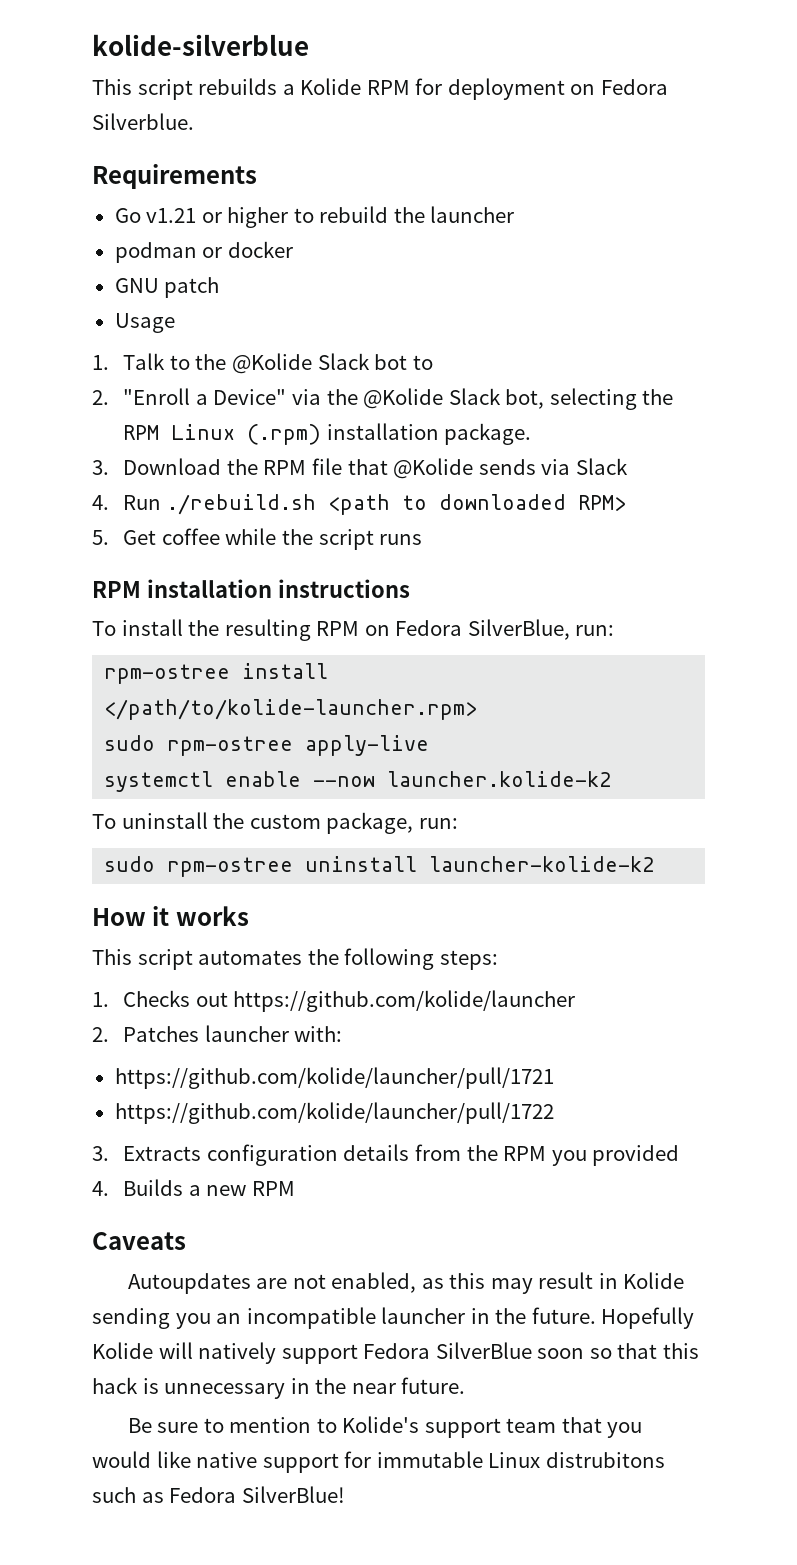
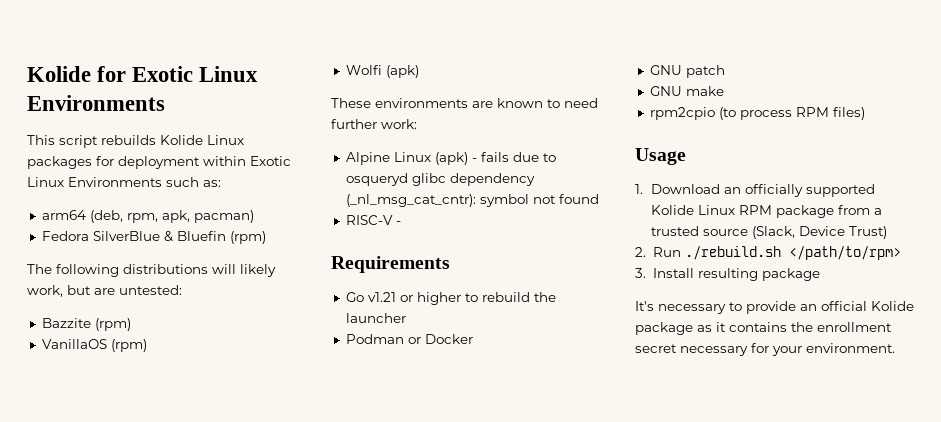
[92,34,309,56] [92,78,668,100] [92,113,194,130] kolide-silverblue // This script rebuilds a Kolide RPM for deployment on Fedora Silverblue. -> [27,66,259,82] [27,95,165,111] [27,135,244,148] [27,156,291,169] [27,177,221,187] [41,210,254,223] [41,231,266,244] [27,264,276,277] [27,285,182,297] [41,318,131,331] [41,339,147,352] [345,65,419,78] [331,98,598,108] [331,119,417,129] [345,152,556,165] [345,173,535,186] [345,194,599,207] [345,215,401,225] Kolide for Exotic Linux Environments // This script rebuilds Kolide Linux packages for deployment within Exotic Linux Environments such as: // arm64 (deb, rpm, apk, pacman) // Fedora SilverBlue & Bluefin (rpm) // The following distributions will likely work, but are untested: // Bazzite (rpm) // VanillaOS (rpm) // Wolfi (apk) // These environments are known to need further work: // Alpine Linux (apk) - fails due to osqueryd glibc dependency (_nl_msg_cat_cntr): symbol not found // RISC-V -
[114,241,293,263] podman or docker -> [345,334,473,344] Podman or Docker
[114,313,175,333] [92,353,433,374] [92,388,674,410] [123,423,532,445] [92,458,628,479] [92,494,626,515] [92,528,423,550] [92,579,410,598] [92,619,615,641] [104,663,329,684] [104,699,478,720] [104,735,430,756] [104,771,612,792] [92,812,458,834] [104,856,655,877] [92,906,249,926] [92,948,498,970] [92,990,576,1012] [92,1025,343,1042] [114,1067,554,1089] [114,1102,554,1124] [92,1144,680,1166] [92,1179,295,1196] [92,1232,186,1250] [127,1272,685,1294] [92,1307,695,1329] [92,1342,699,1364] [92,1377,466,1399] [127,1416,643,1438] [92,1451,665,1473] [92,1486,345,1503] Usage // 1. Talk to the @Kolide Slack bot to // 2. "Enroll a Device" via the @Kolide Slack bot, selecting the RPM Linux (.rpm) installation package. // 3. Download the RPM file that @Kolide sends via Slack // 4. Run ./rebuild.sh <path to downloaded RPM> // 5. Get coffee while the script runs // RPM installation instructions // To install the resulting RPM on Fedora SilverBlue, run: // rpm-ostree install </path/to/kolide-launcher.rpm> // sudo rpm-ostree apply-live // systemctl enable --now launcher.kolide-k2 // To uninstall the custom package, run: // sudo rpm-ostree uninstall launcher-kolide-k2 // How it works // This script automates the following steps: // 1. Checks out https://github.com/kolide/launcher // 2. Patches launcher with: // https://github.com/kolide/launcher/pull/1721 // https://github.com/kolide/launcher/pull/1722 // 3. Extracts configuration details from the RPM you provided // 4. Builds a new RPM // Caveats // Autoupdates are not enabled, as this may result in Kolide sending you an incompatible launcher in the future. Hopefully Kolide will natively support Fedora SilverBlue soon so that this hack is unnecessary in the near future. // Be sure to mention to Kolide's support team that you would like native support for immutable Linux distrubitons such as Fedora SilverBlue! -> [649,86,724,96] [649,107,865,120] [635,148,686,165] [635,184,876,197] [651,205,883,218] [651,226,888,239] [635,246,901,260] [635,268,820,281] [635,301,914,314] [635,322,892,335] [635,343,895,356] GNU make // rpm2cpio (to process RPM files) // Usage // 1. Download an officially supported Kolide Linux RPM package from a trusted source (Slack, Device Trust) // 2. Run ./rebuild.sh </path/to/rpm> // 3. Install resulting package // It's necessary to provide an official Kolide package as it contains the enrollment secret necessary for your environment.

